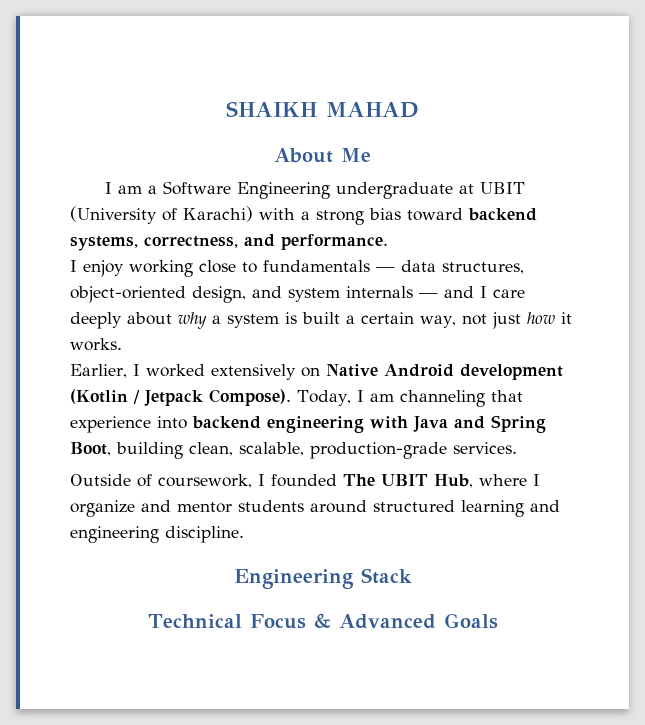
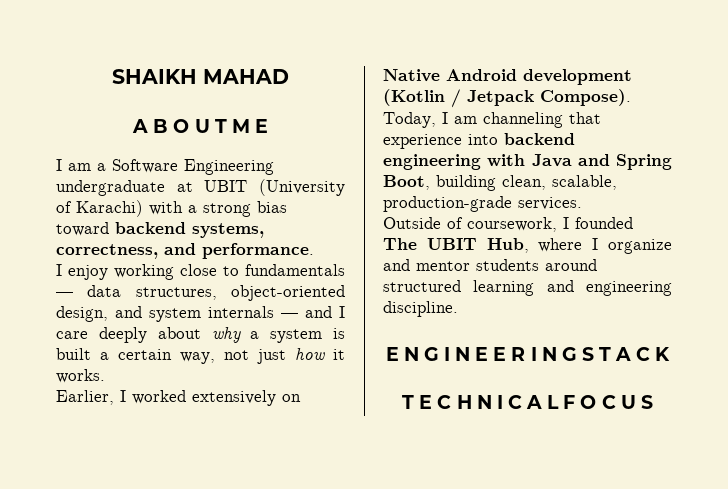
[274,148,371,163] About Me -> [132,119,268,133] A B O U T M E
[233,568,412,589] [147,613,498,629] Engineering Stack // Technical Focus & Advanced Goals -> [385,347,671,361] [402,395,653,409] E N G I N E E R I N G S T A C K // T E C H N I C A L F O C U S

